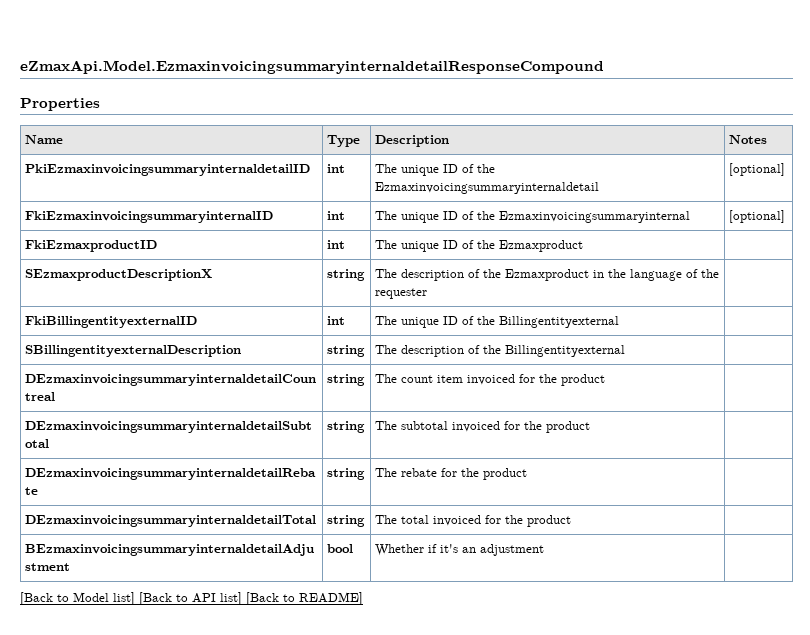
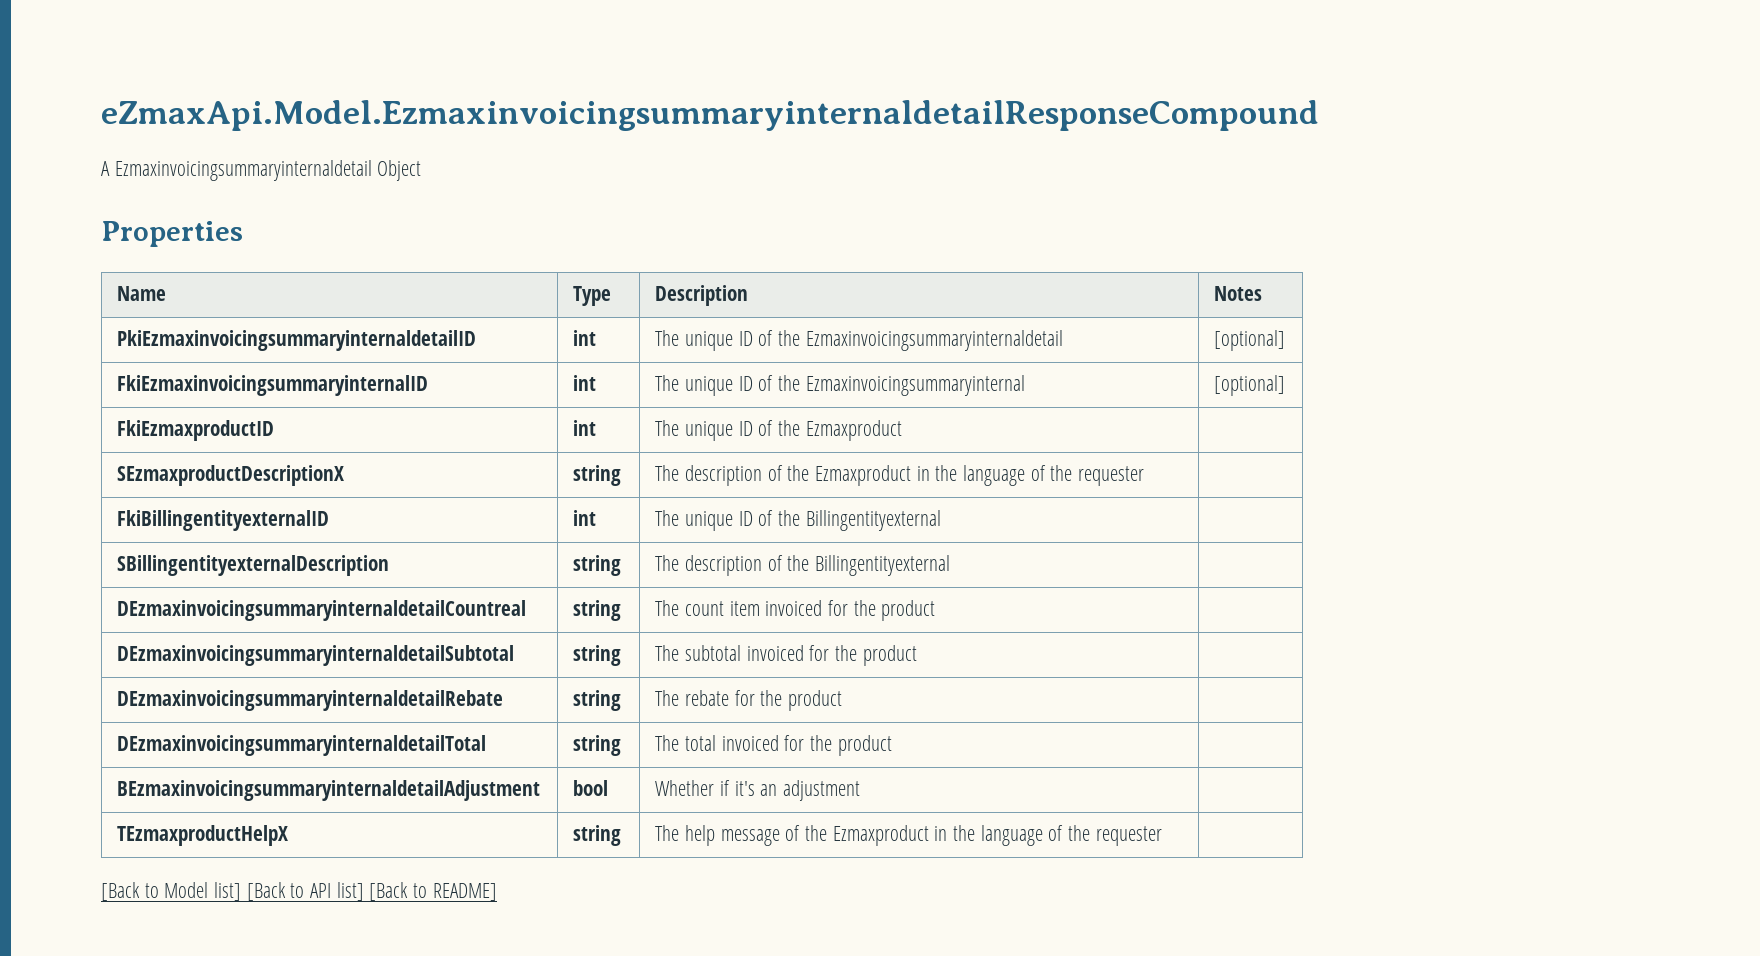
(604, 67) none -> [101,160,422,181] // A Ezmaxinvoicingsummaryinternaldetail Object
(545, 550) none -> [117,825,289,846] [573,825,622,846] [655,825,1162,846] // TEzmaxproductHelpX | string | The help message of the Ezmaxproduct in the language of the requester |

